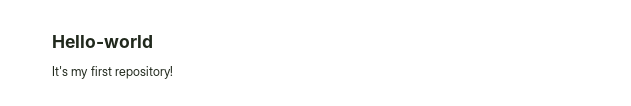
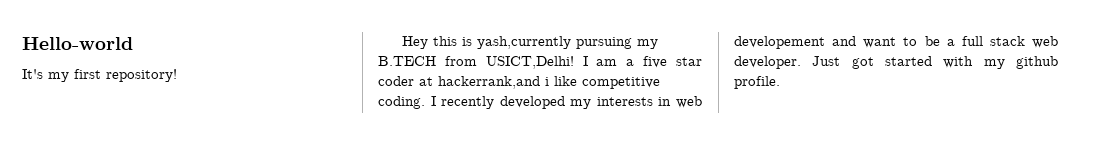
(174, 72) none -> [401,36,658,49] [378,56,702,69] [378,76,660,89] [378,96,702,109] [734,36,1058,49] [734,56,1058,69] [734,76,780,89] // Hey this is yash,currently pursuing my B.TECH from USICT,Delhi! I am a five star coder at hackerrank,and i like competitive coding. I recently developed my interests in web developement and want to be a full stack web developer. Just got started with my github profile.

